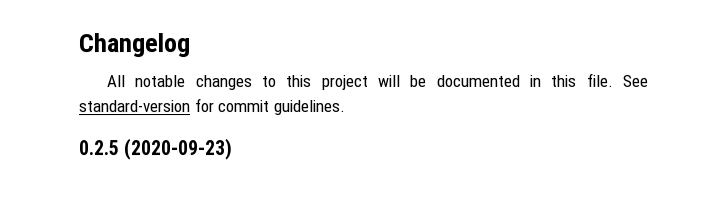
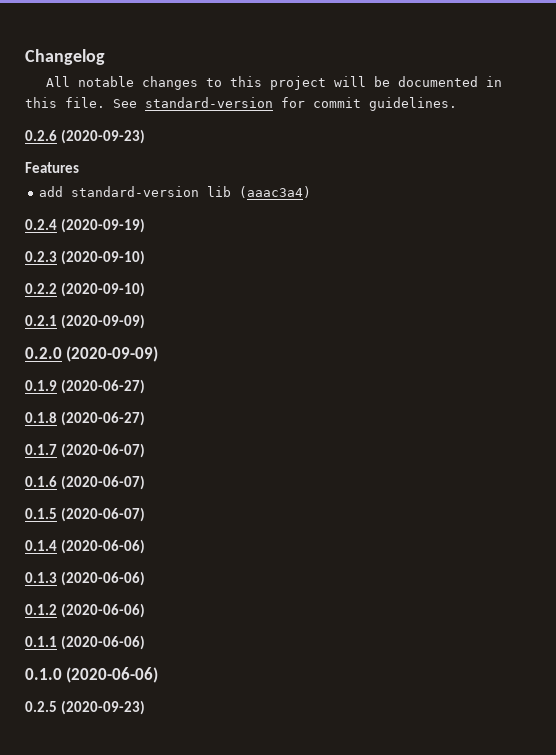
(346, 108) none -> [25,129,146,144] [25,162,79,173] [38,186,311,198] [25,218,146,233] [25,250,146,265] [25,282,146,297] [25,314,146,329] [25,346,159,362] [25,379,146,394] [25,411,146,426] [25,443,146,458] [25,475,146,490] [25,507,146,522] [25,539,146,554] [25,571,146,586] [25,603,146,618] [25,635,146,650] [25,667,159,683] // 0.2.6 (2020-09-23) // Features // add standard-version lib (aaac3a4) // 0.2.4 (2020-09-19) // 0.2.3 (2020-09-10) // 0.2.2 (2020-09-10) // 0.2.1 (2020-09-09) // 0.2.0 (2020-09-09) // 0.1.9 (2020-06-27) // 0.1.8 (2020-06-27) // 0.1.7 (2020-06-07) // 0.1.6 (2020-06-07) // 0.1.5 (2020-06-07) // 0.1.4 (2020-06-06) // 0.1.3 (2020-06-06) // 0.1.2 (2020-06-06) // 0.1.1 (2020-06-06) // 0.1.0 (2020-06-06)

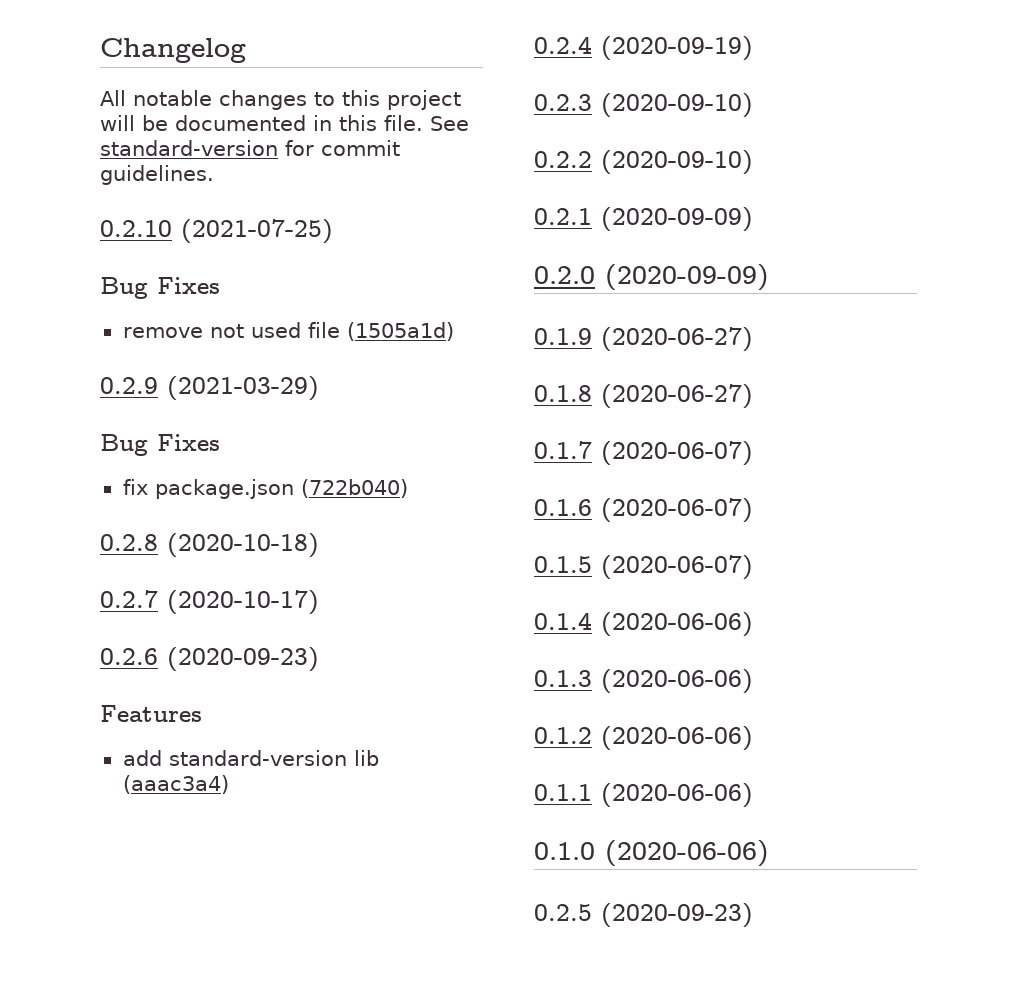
(457, 104) none -> [100,219,333,244] [100,277,220,299] [122,322,454,341] [100,376,319,401] [100,434,220,456] [122,479,408,499] [100,533,319,558] [100,590,319,615] // 0.2.10 (2021-07-25) // Bug Fixes // remove not used file (1505a1d) // 0.2.9 (2021-03-29) // Bug Fixes // fix package.json (722b040) // 0.2.8 (2020-10-18) // 0.2.7 (2020-10-17)

